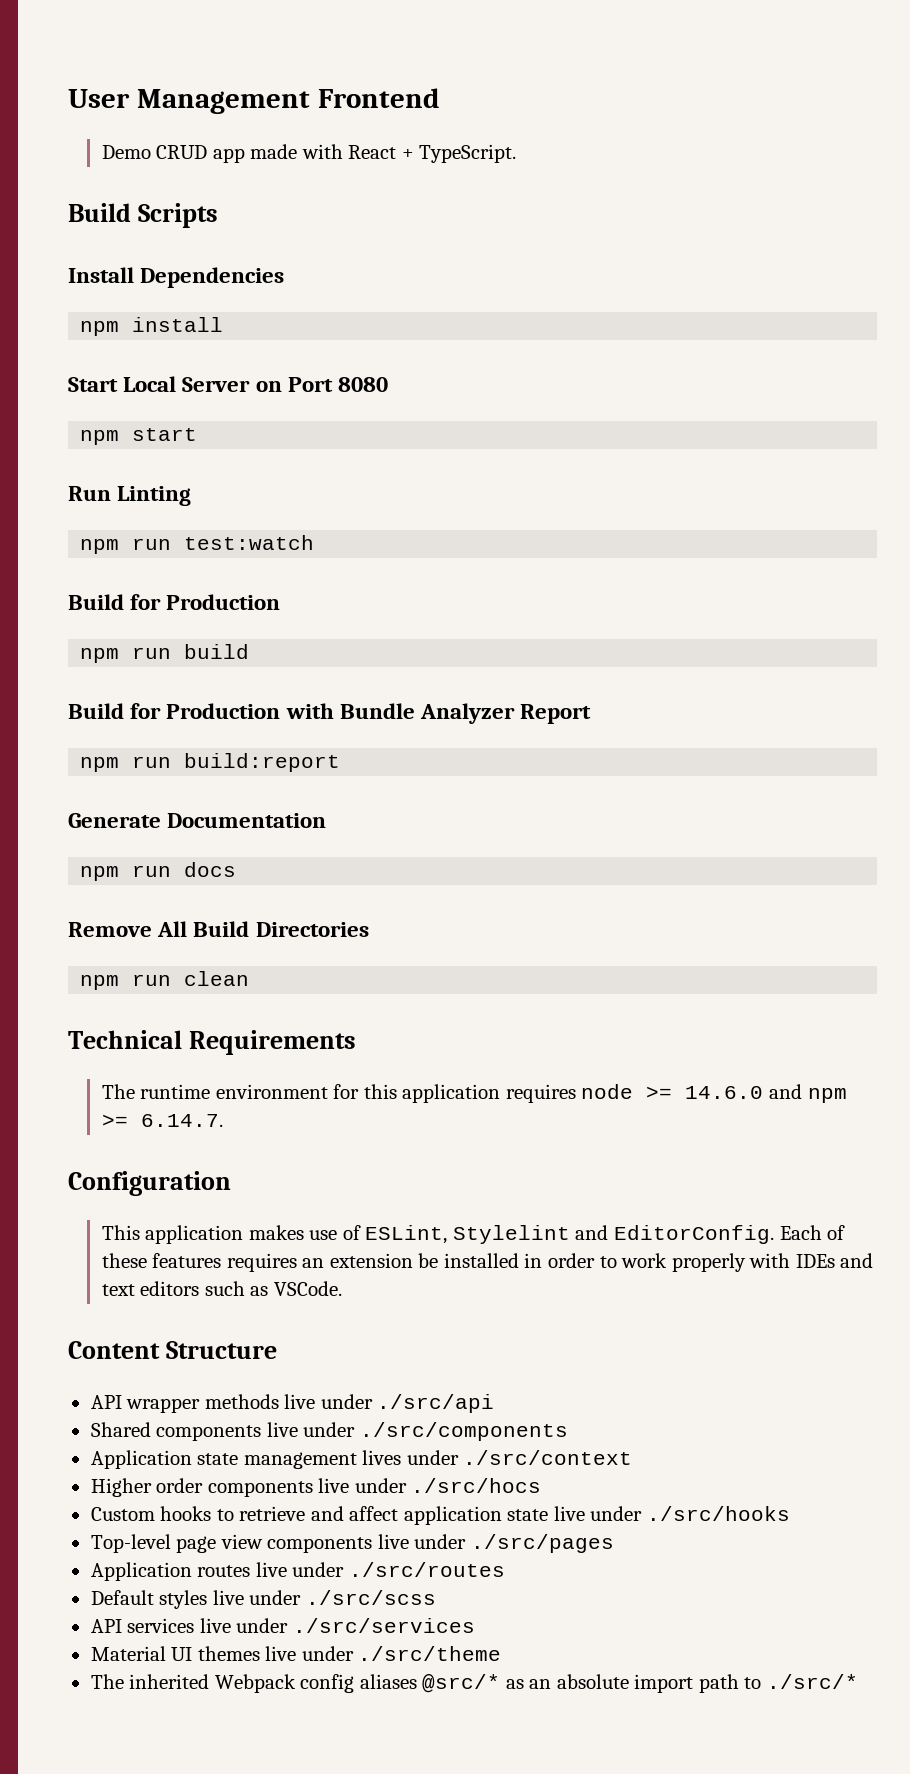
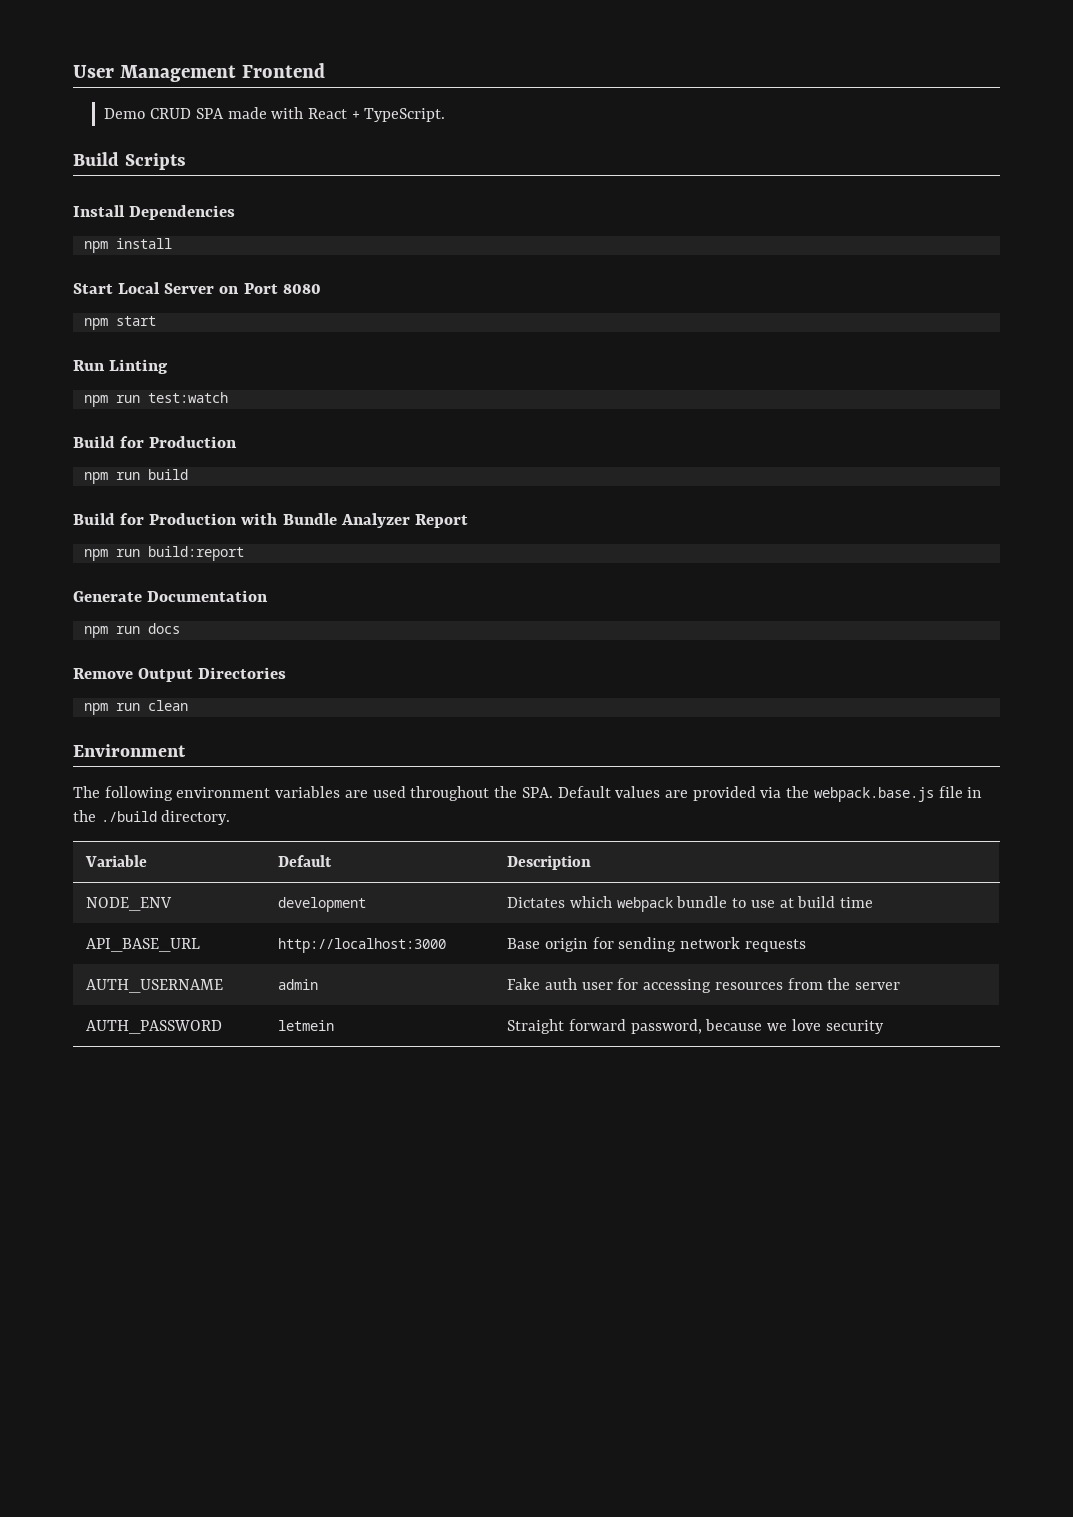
[212,148,245,163] app -> [195,108,224,119] SPA
[157,921,250,937] All Build -> [138,668,194,682] Output
[68,1030,356,1055] [101,1084,847,1103] [101,1114,223,1127] [68,1171,231,1196] [101,1225,846,1244] [101,1253,874,1272] [101,1281,342,1296] [68,1341,277,1359] [90,1394,495,1413] [90,1422,568,1441] [90,1450,633,1469] [90,1478,542,1497] [90,1506,790,1525] [90,1534,614,1553] [90,1562,505,1581] [90,1590,436,1609] [90,1618,475,1633] [90,1646,502,1661] [90,1674,858,1693] Technical Requirements // The runtime environment for this application requires node >= 14.6.0 and npm >= 6.14.7. // Configuration // This application makes use of ESLint, Stylelint and EditorConfig. Each of these features requires an extension be installed in order to work properly with IDEs and text editors such as VSCode. // Content Structure // API wrapper methods live under ./src/api // Shared components live under ./src/components // Application state management lives under ./src/context // Higher order components live under ./src/hocs // Custom hooks to retrieve and affect application state live under ./src/hooks // Top-level page view components live under ./src/pages // Application routes live under ./src/routes // Default styles live under ./src/scss // API services live under ./src/services // Material UI themes live under ./src/theme // The inherited Webpack config aliases @src/* as an absolute import path to ./src/* -> [73,744,186,757] [73,786,983,802] [73,810,231,825] [85,855,148,867] [278,855,333,867] [507,855,592,870] [86,897,173,911] [278,897,367,912] [507,896,874,912] [86,938,201,952] [278,938,447,953] [507,937,806,952] [86,979,224,993] [278,979,319,990] [507,978,901,993] [86,1020,223,1034] [278,1020,335,1031] [507,1019,884,1034] Environment // The following environment variables are used throughout the SPA. Default values are provided via the webpack.base.js file in the ./build directory. // Variable | Default | Description // NODE_ENV | development | Dictates which webpack bundle to use at build time // API_BASE_URL | http://localhost:3000 | Base origin for sending network requests // AUTH_USERNAME | admin | Fake auth user for accessing resources from the server // AUTH_PASSWORD | letmein | Straight forward password, because we love security

